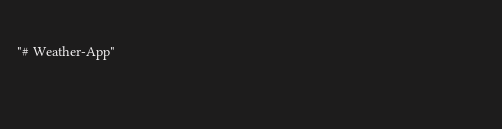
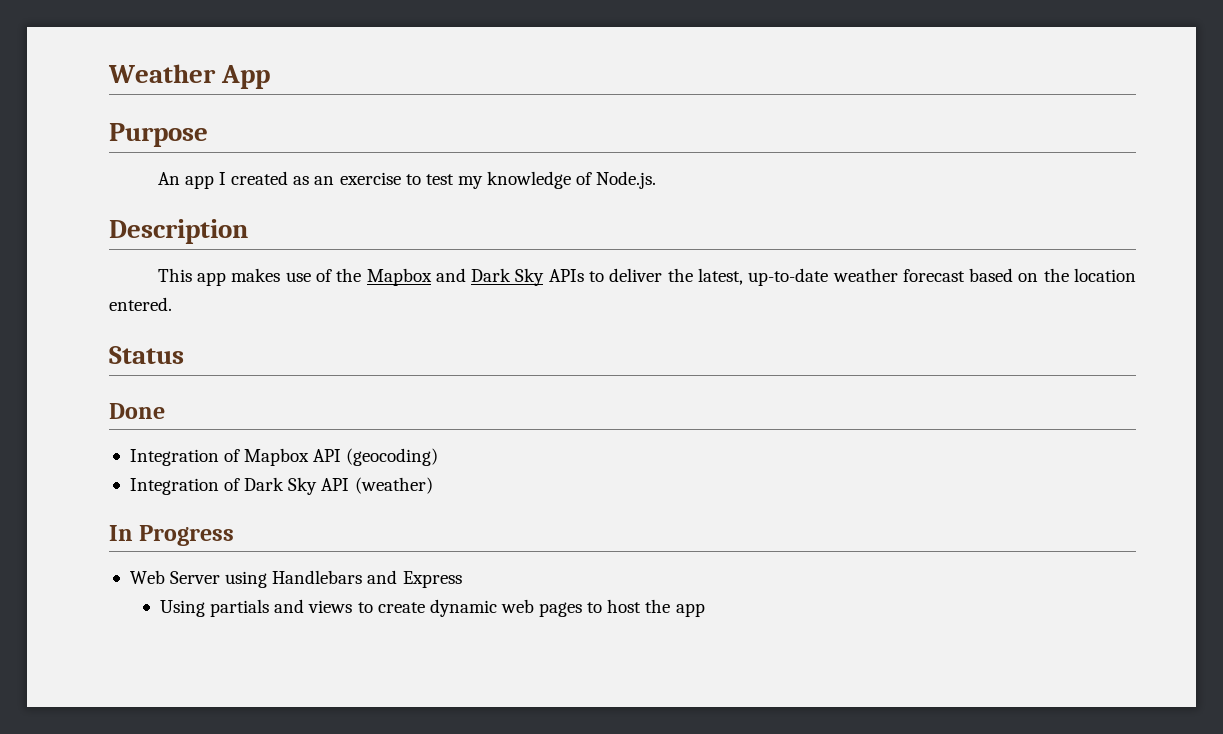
[17,46,115,60] "# Weather-App" -> [108,64,271,89] [109,123,208,147] [157,171,657,189] [109,219,248,244] [157,268,1137,286] [109,297,172,311] [109,346,184,364] [109,403,165,419] [129,448,439,466] [129,477,433,495] [109,525,235,546] [129,570,462,588] [160,599,705,617] Weather App // Purpose // An app I created as an exercise to test my knowledge of Node.js. // Description // This app makes use of the Mapbox and Dark Sky APIs to deliver the latest, up-to-date weather forecast based on the location entered. // Status // Done // Integration of Mapbox API (geocoding) // Integration of Dark Sky API (weather) // In Progress // Web Server using Handlebars and Express // Using partials and views to create dynamic web pages to host the app

